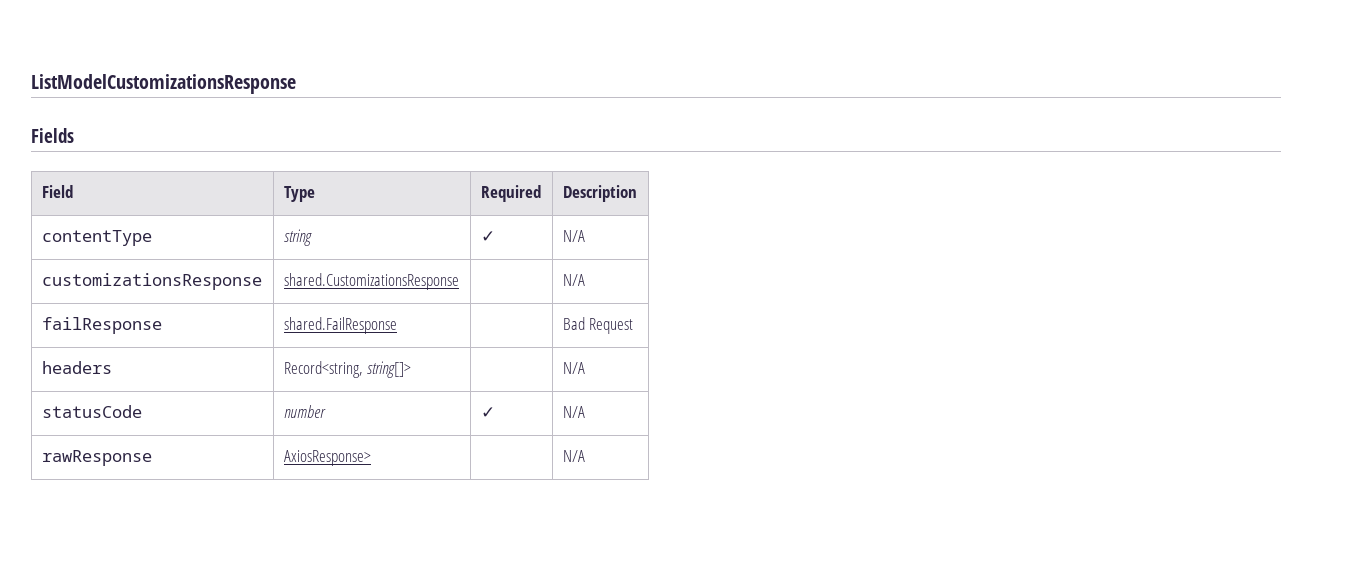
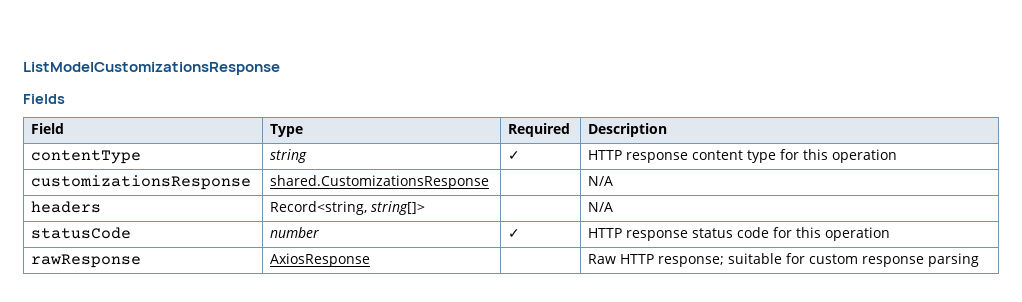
[562,230,585,242] N/A -> [587,149,897,163] HTTP response content type for this operation
[41,317,162,334] [283,317,397,334] [562,317,634,334] // failResponse | shared.FailResponse | | Bad Request -> (613, 181) none
[562,406,585,418] [41,450,152,466] [283,450,371,466] [562,450,585,462] N/A // rawResponse | AxiosResponse> | | N/A -> [587,227,890,241] [30,254,141,268] [269,253,370,267] [587,253,979,267] HTTP response status code for this operation // rawResponse | AxiosResponse | | Raw HTTP response; suitable for custom response parsing

